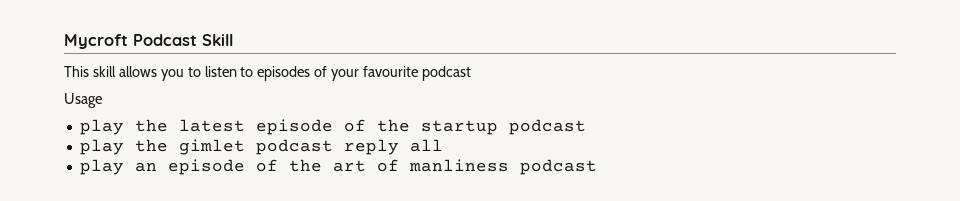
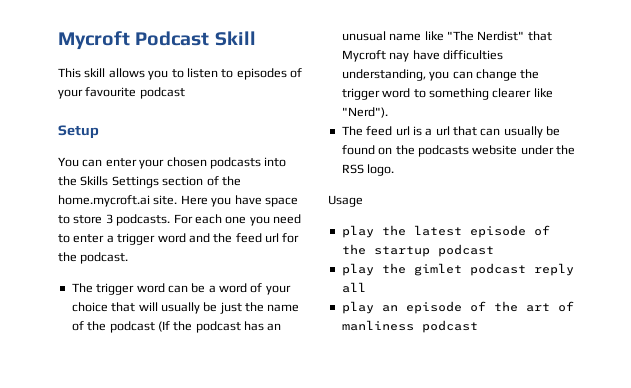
(472, 73) none -> [58,125,99,139] [58,157,287,169] [58,176,241,188] [58,195,298,207] [58,214,301,226] [58,233,300,245] [58,252,129,264] [71,283,291,295] [71,302,300,314] [71,321,282,333] [341,31,552,41] [341,50,503,62] [341,69,540,81] [341,88,553,100] [341,107,388,118] [341,126,561,138] [341,145,575,157] [341,164,395,176] // Setup // You can enter your chosen podcasts into the Skills Settings section of the home.mycroft.ai site. Here you have space to store 3 podcasts. For each one you need to enter a trigger word and the feed url for the podcast. // The trigger word can be a word of your choice that will usually be just the name of the podcast (If the podcast has an unusual name like "The Nerdist" that Mycroft nay have difficulties understanding, you can change the trigger word to something clearer like "Nerd"). // The feed url is a url that can usually be found on the podcasts website under the RSS logo.

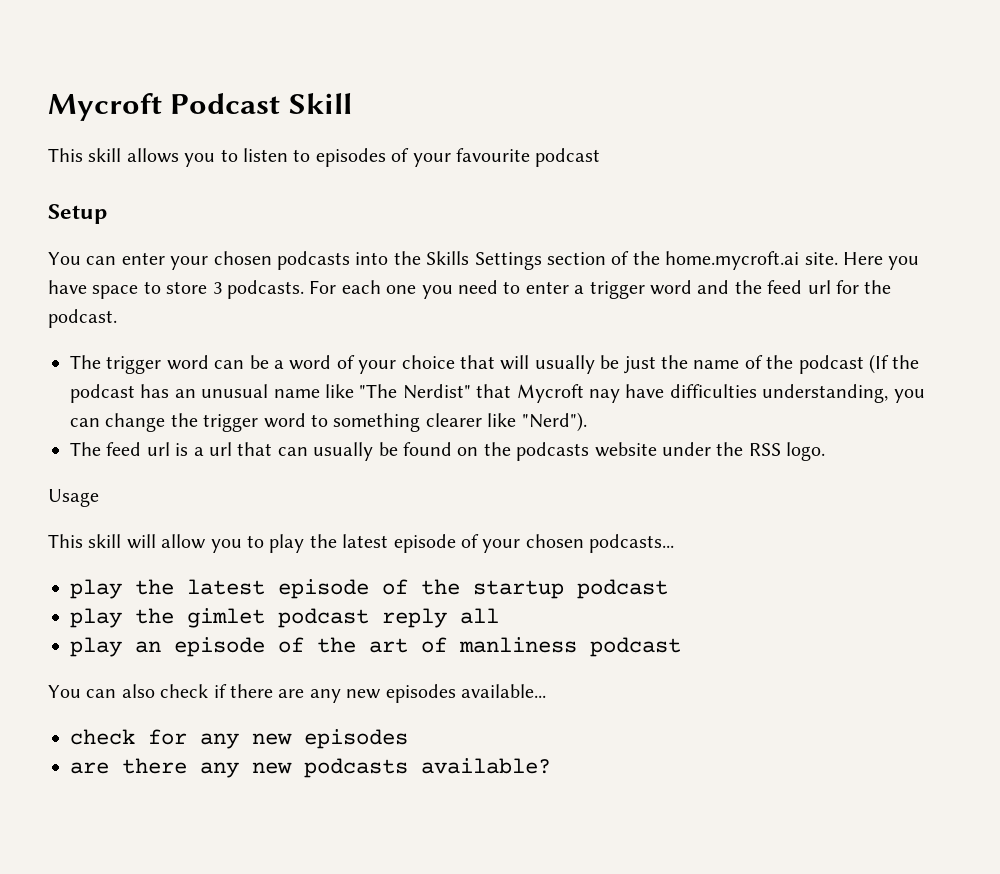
(363, 201) none -> [48,534,675,553] // This skill will allow you to play the latest episode of your chosen podcasts...
(478, 326) none -> [48,684,546,703] [70,729,408,749] [70,758,551,778] // You can also check if there are any new episodes available... // check for any new episodes // are there any new podcasts available?

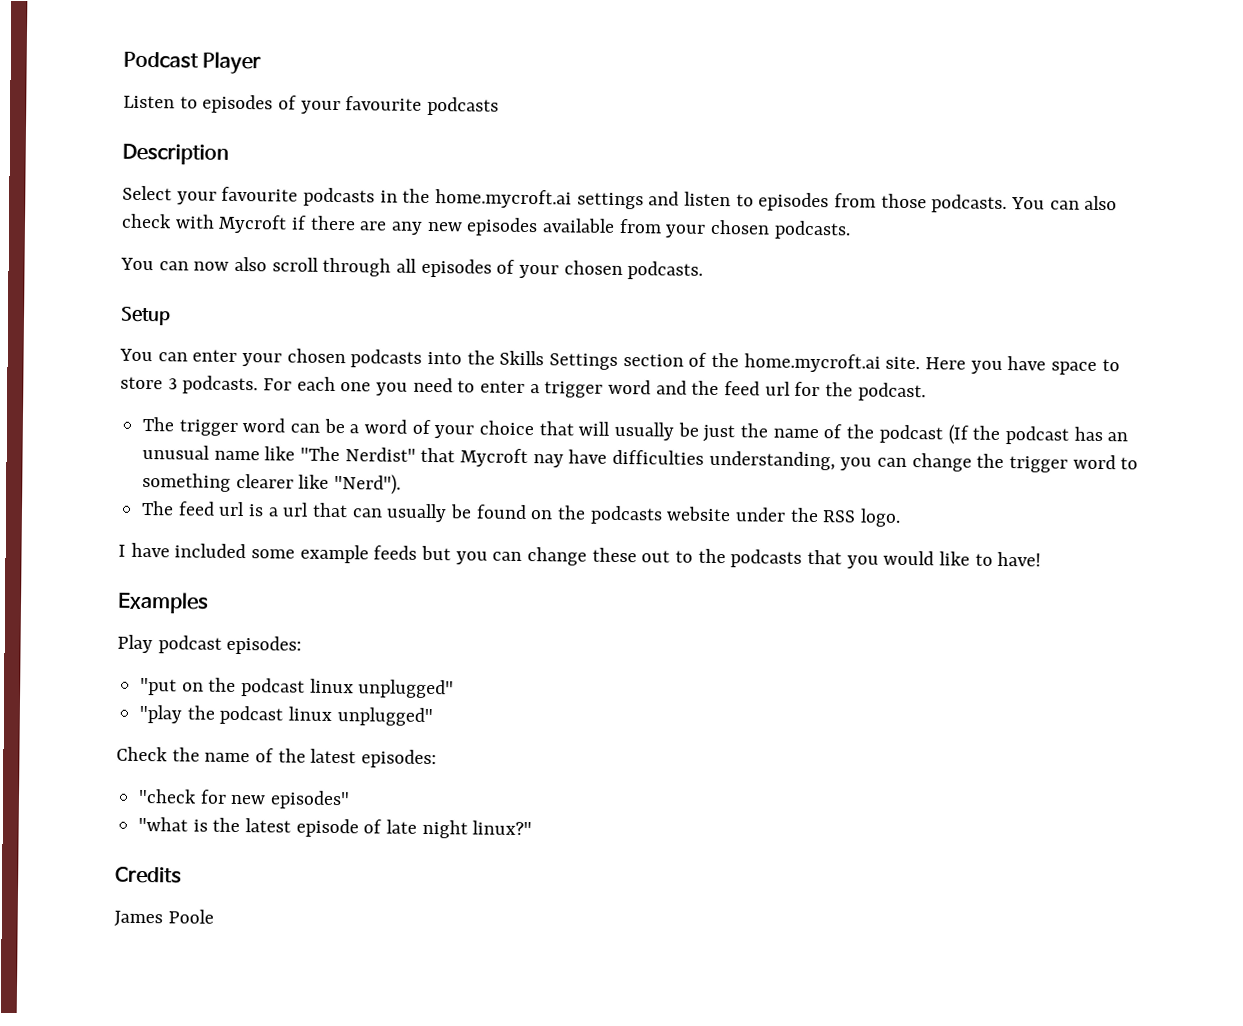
[48,93,352,121] [48,148,288,167] Mycroft Podcast Skill // This skill allows you to listen -> [123,51,262,75] [123,95,175,109] Podcast Player // Listen
[535,148,601,167] podcast -> [427,96,500,116] [122,143,229,165] [122,185,1118,214] [121,213,851,240] [120,256,704,280] podcasts // Description // Select your favourite podcasts in the home.mycroft.ai settings and listen to episodes from those podcasts. You can also check with Mycroft if there are any new episodes available from your chosen podcasts. // You can now also scroll through all episodes of your chosen podcasts.
[48,489,99,507] [48,534,675,553] [70,579,668,599] [70,608,499,628] [70,637,681,657] [48,684,546,703] [70,729,408,749] [70,758,551,778] Usage // This skill will allow you to play the latest episode of your chosen podcasts... // play the latest episode of the startup podcast // play the gimlet podcast reply all // play an episode of the art of manliness podcast // You can also check if there are any new episodes available... // check for any new episodes // are there any new podcasts available? -> [118,542,1042,569] [117,591,209,614] [117,634,303,655] [140,677,455,699] [139,704,433,727] [116,746,438,769] [138,788,351,810] [138,816,533,839] [115,866,182,884] [114,909,214,927] I have included some example feeds but you can change these out to the podcasts that you would like to have! // Examples // Play podcast episodes: // "put on the podcast linux unplugged" // "play the podcast linux unplugged" // Check the name of the latest episodes: // "check for new episodes" // "what is the latest episode of late night linux?" // Credits // James Poole

